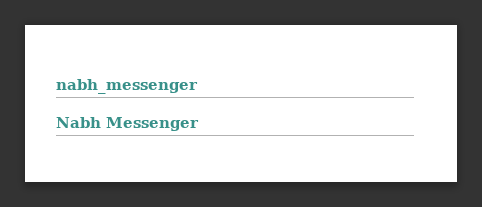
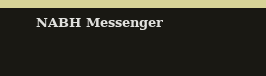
[56,79,198,94] [56,117,101,128] nabh_messenger // Nabh -> [36,18,81,27] NABH

